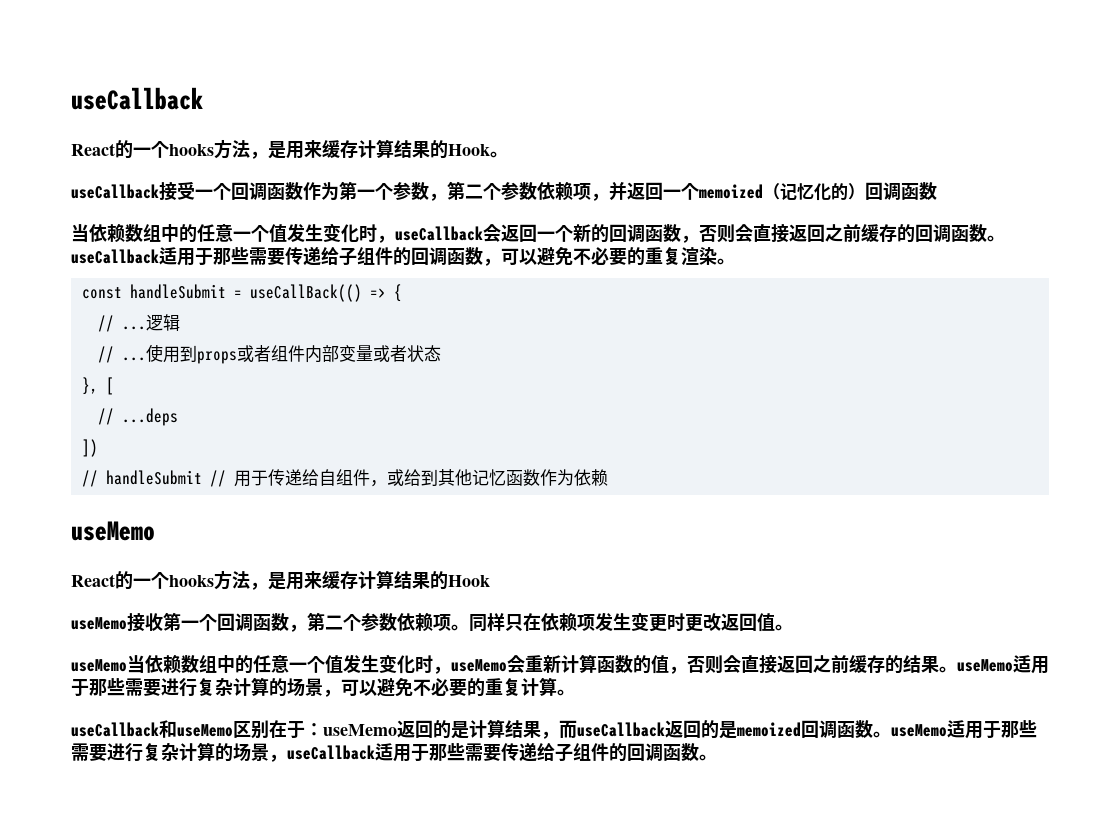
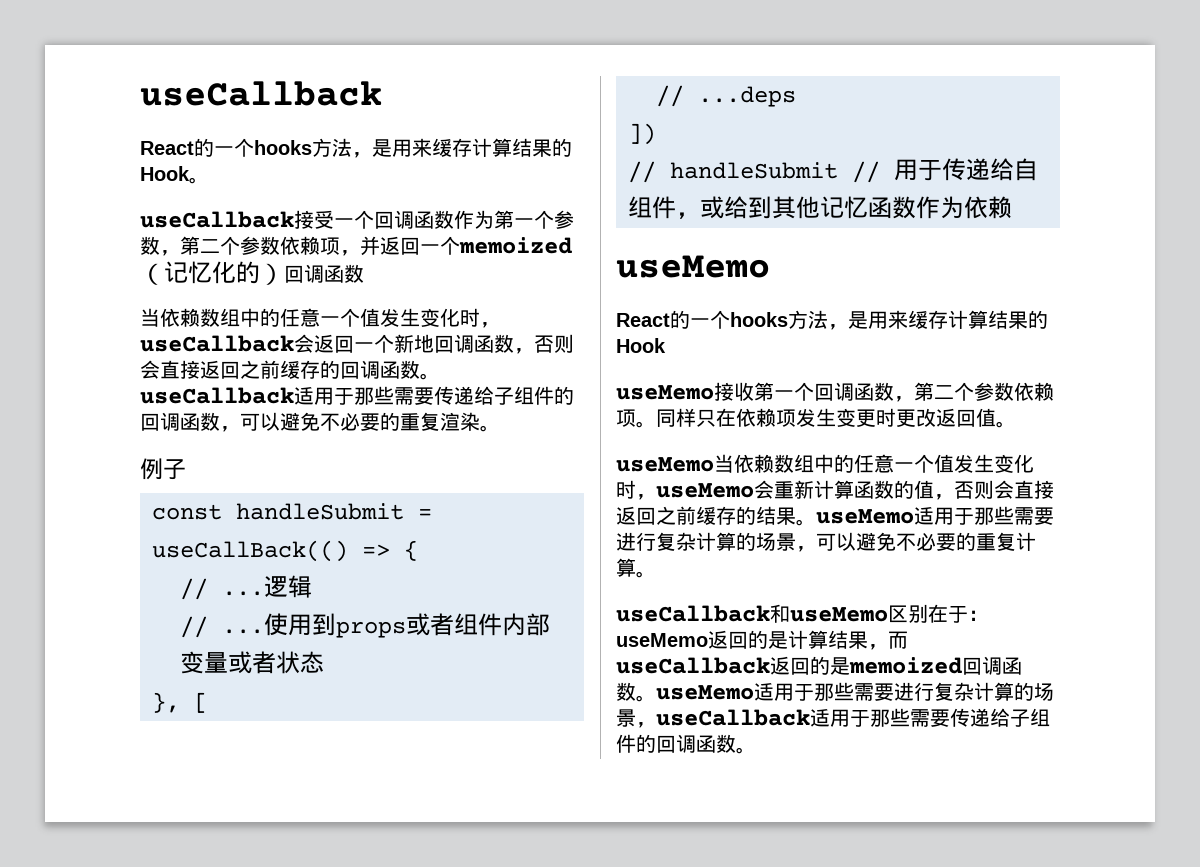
[591,224,609,243] 的 -> [414,334,434,353] 地
(735, 261) none -> [140,458,186,480] // 例子

